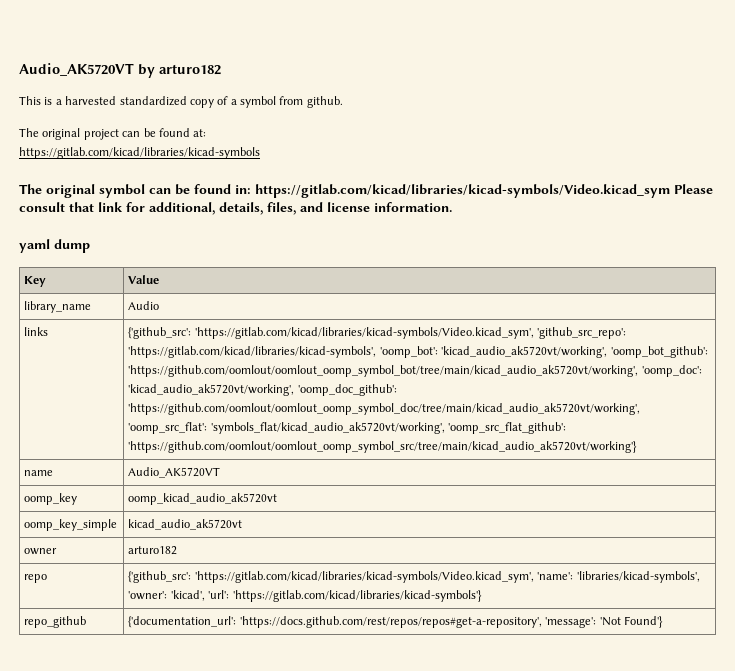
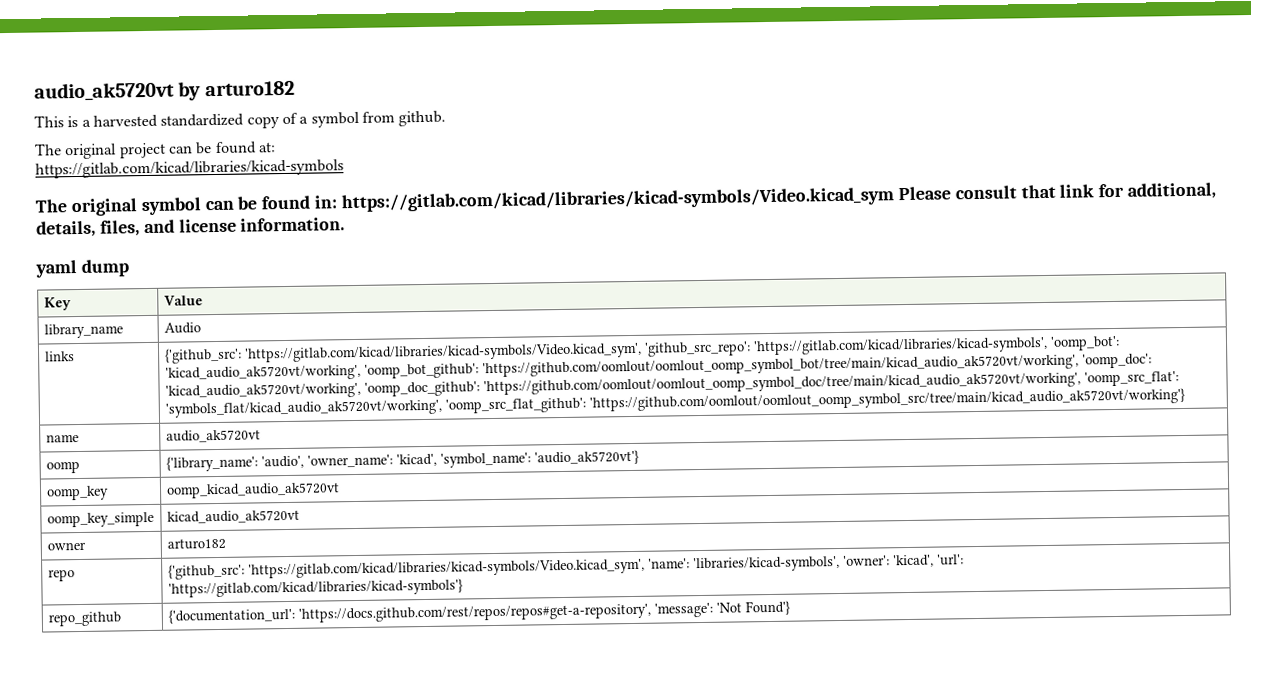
[19,63,134,76] Audio_AK5720VT -> [34,81,175,102] audio_ak5720vt
[128,467,221,478] Audio_AK5720VT -> [165,429,261,443] [45,460,80,474] [165,449,639,472] audio_ak5720vt // oomp | {'library_name': 'audio', 'owner_name': 'kicad', 'symbol_name': 'audio_ak5720vt'}

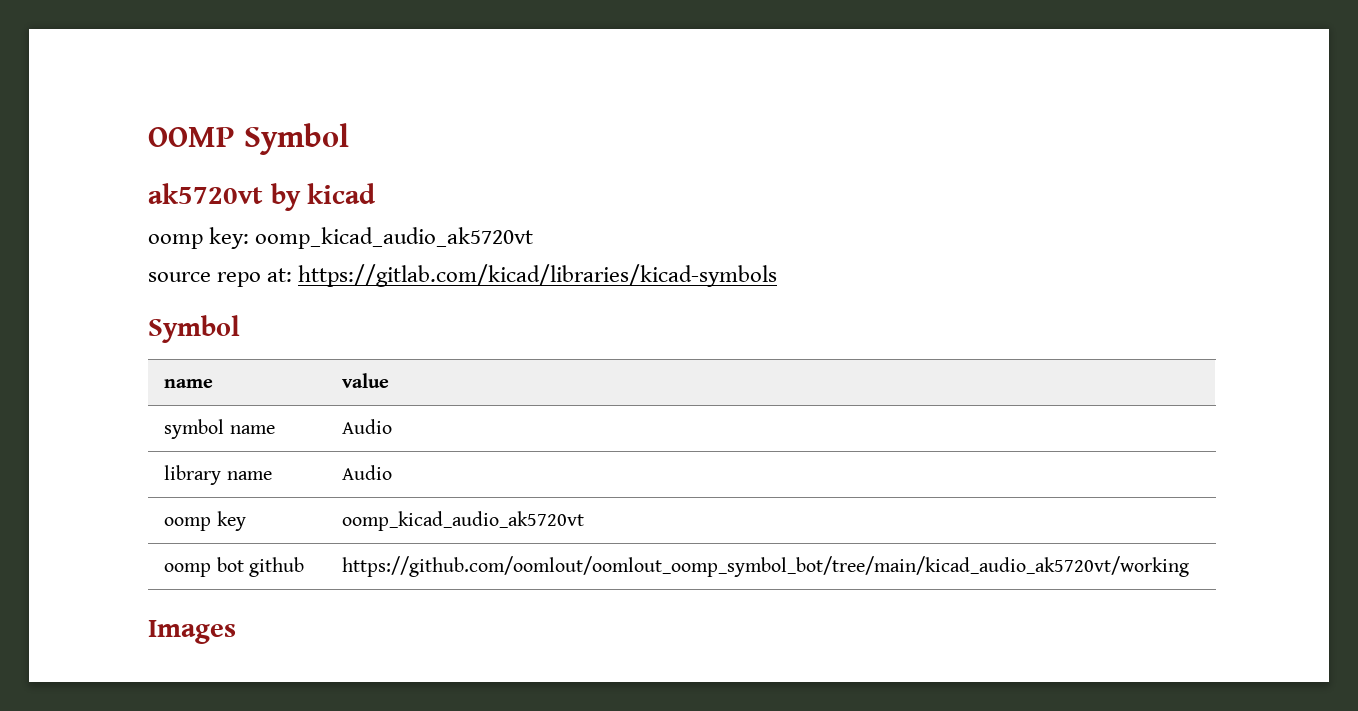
[34,80,295,102] [34,110,447,129] [34,141,257,160] audio_ak5720vt by arturo182 // This is a harvested standardized copy of a symbol from github. // The original project can be found -> [148,123,349,155] [148,183,377,211] [148,227,534,249] [148,272,262,287] OOMP Symbol // ak5720vt by kicad // oomp key: oomp_kicad_audio_ak5720vt // source repo
(276, 147) // -> (293, 275) none
[35,182,1217,217] [36,217,346,238] [35,259,129,278] [43,297,72,311] [163,295,203,306] [43,323,123,339] [163,322,201,334] [44,351,75,362] [163,335,1120,364] [164,353,1152,382] [164,371,1179,400] [164,387,1185,418] [45,434,79,443] [165,429,261,443] [45,460,80,474] [165,449,639,472] [45,485,109,501] [165,482,340,499] [46,511,154,528] [166,509,300,524] [46,541,86,551] [166,537,226,550] [47,569,75,582] [167,554,964,580] [167,578,463,598] [47,611,121,627] [167,600,790,624] The original symbol can be found in: https://gitlab.com/kicad/libraries/kicad-symbols/Video.kicad_sym Please consult that link for additional, details, files, and license information. // yaml dump // Key | Value // library_name | Audio // links | {'github_src': 'https://gitlab.com/kicad/libraries/kicad-symbols/Video.kicad_sym', 'github_src_repo': 'https://gitlab.com/kicad/libraries/kicad-symbols', 'oomp_bot': 'kicad_audio_ak5720vt/working', 'oomp_bot_github': 'https://github.com/oomlout/oomlout_oomp_symbol_bot/tree/main/kicad_audio_ak5720vt/working', 'oomp_doc': 'kicad_audio_ak5720vt/working', 'oomp_doc_github': 'https://github.com/oomlout/oomlout_oomp_symbol_doc/tree/main/kicad_audio_ak5720vt/working', 'oomp_src_flat': 'symbols_flat/kicad_audio_ak5720vt/working', 'oomp_src_flat_github': 'https://github.com/oomlout/oomlout_oomp_symbol_src/tree/main/kicad_audio_ak5720vt/working'} // name | audio_ak5720vt // oomp | {'library_name': 'audio', 'owner_name': 'kicad', 'symbol_name': 'audio_ak5720vt'} // oomp_key | oomp_kicad_audio_ak5720vt // oomp_key_simple | kicad_audio_ak5720vt // owner | arturo182 // repo | {'github_src': 'https://gitlab.com/kicad/libraries/kicad-symbols/Video.kicad_sym', 'name': 'libraries/kicad-symbols', 'owner': 'kicad', 'url': 'https://gitlab.com/kicad/libraries/kicad-symbols'} // repo_github | {'documentation_url': 'https://docs.github.com/rest/repos/repos#get-a-repository', 'message': 'Not Found'} -> [148,315,240,343] [164,379,214,388] [342,373,390,388] [164,419,275,439] [342,419,393,434] [164,465,272,485] [342,465,393,480] [164,511,246,531] [342,511,585,531] [164,557,304,577] [342,556,1190,577] [148,620,236,644] Symbol // name | value // symbol name | Audio // library name | Audio // oomp key | oomp_kicad_audio_ak5720vt // oomp bot github | https://github.com/oomlout/oomlout_oomp_symbol_bot/tree/main/kicad_audio_ak5720vt/working // Images

